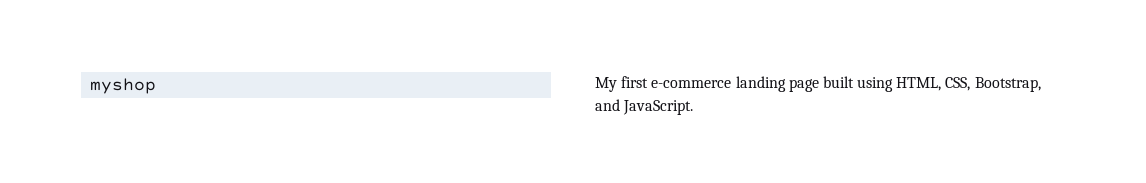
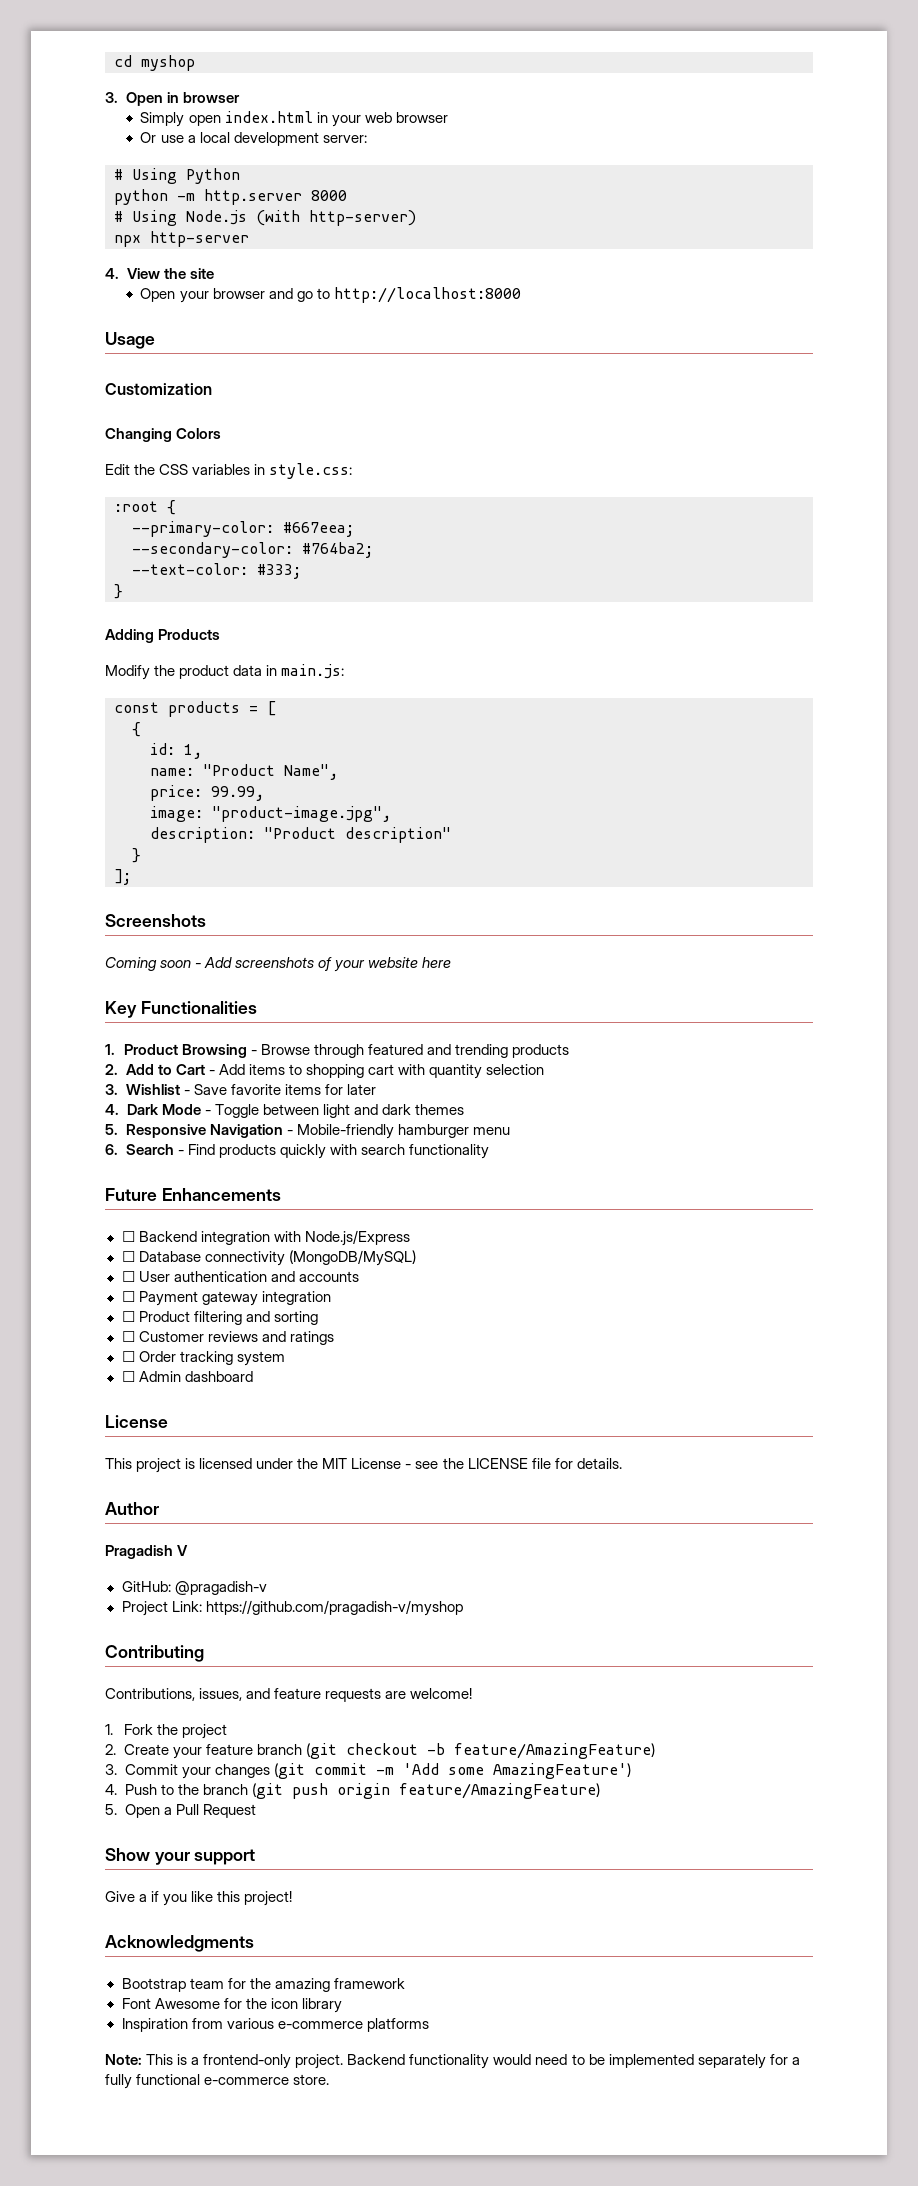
(90, 86) none -> [114,55,132,67] cd
[595,76,1041,92] [595,99,694,115] My first e-commerce landing page built using HTML, CSS, Bootstrap, and JavaScript. -> [105,92,240,106] [140,111,448,127] [140,132,367,146] [114,168,240,184] [114,189,347,205] [114,210,416,226] [114,231,249,247] [105,268,214,279] [140,287,521,303] [105,332,155,349] [105,383,212,395] [105,428,222,442] [105,463,353,479] [114,500,176,515] [132,521,354,537] [132,542,373,558] [132,563,301,579] [114,584,123,599] [105,629,221,643] [105,664,345,680] [114,701,276,717] [132,722,141,737] [150,743,202,759] [150,764,338,780] [150,785,264,801] [150,806,391,822] [150,827,451,843] [132,848,141,863] [114,869,131,885] [105,914,206,927] [105,957,452,972] [105,1001,257,1018] [105,1044,570,1058] [105,1064,545,1079] [105,1084,376,1095] [105,1104,464,1118] [105,1124,510,1139] [105,1144,489,1159] [105,1188,281,1201] [121,1230,410,1246] [121,1250,416,1266] [121,1271,359,1282] [121,1291,331,1306] [121,1311,318,1325] [121,1331,334,1345] [121,1351,285,1366] [121,1371,253,1382] [105,1415,168,1428] [105,1458,622,1473] [105,1502,159,1515] [105,1545,189,1559] [121,1581,267,1595] [121,1600,463,1616] [105,1645,204,1662] [105,1688,473,1702] [105,1724,228,1739] [105,1743,656,1759] [105,1763,631,1779] [105,1783,600,1799] [105,1804,256,1818] [105,1848,256,1865] [105,1891,293,1906] [105,1935,254,1952] [121,1978,405,1992] [121,1998,342,2013] [121,2018,429,2032] [105,2054,800,2069] [105,2074,330,2089] 3. Open in browser // Simply open index.html in your web browser // Or use a local development server: // # Using Python // python -m http.server 8000 // # Using Node.js (with http-server) // npx http-server // 4. View the site // Open your browser and go to http://localhost:8000 // Usage // Customization // Changing Colors // Edit the CSS variables in style.css: // :root { // --primary-color: #667eea; // --secondary-color: #764ba2; // --text-color: #333; // } // Adding Products // Modify the product data in main.js: // const products = [ // { // id: 1, // name: "Product Name", // price: 99.99, // image: "product-image.jpg", // description: "Product description" // } // ]; // Screenshots // Coming soon - Add screenshots of your website here // Key Functionalities // 1. Product Browsing - Browse through featured and trending products // 2. Add to Cart - Add items to shopping cart with quantity selection // 3. Wishlist - Save favorite items for later // 4. Dark Mode - Toggle between light and dark themes // 5. Responsive Navigation - Mobile-friendly hamburger menu // 6. Search - Find products quickly with search functionality // Future Enhancements // ☐ Backend integration with Node.js/Express // ☐ Database connectivity (MongoDB/MySQL) // ☐ User authentication and accounts // ☐ Payment gateway integration // ☐ Product filtering and sorting // ☐ Customer reviews and ratings // ☐ Order tracking system // ☐ Admin dashboard // License // This project is licensed under the MIT License - see the LICENSE file for details. // Author // Pragadish V // GitHub: @pragadish-v // Project Link: https://github.com/pragadish-v/myshop // Contributing // Contributions, issues, and feature requests are welcome! // 1. Fork the project // 2. Create your feature branch (git checkout -b feature/AmazingFeature) // 3. Commit your changes (git commit -m 'Add some AmazingFeature') // 4. Push to the branch (git push origin feature/AmazingFeature) // 5. Open a Pull Request // Show your support // Give a if you like this project! // Acknowledgments // Bootstrap team for the amazing framework // Font Awesome for the icon library // Inspiration from various e-commerce platforms // Note: This is a frontend-only project. Backend functionality would need to be implemented separately for a fully functional e-commerce store.

